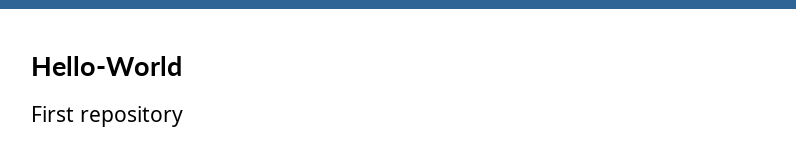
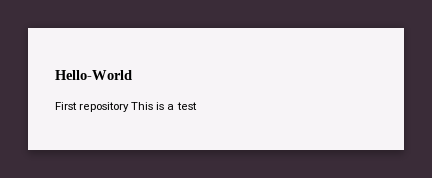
(183, 116) none -> [131,102,197,110] This is a test

